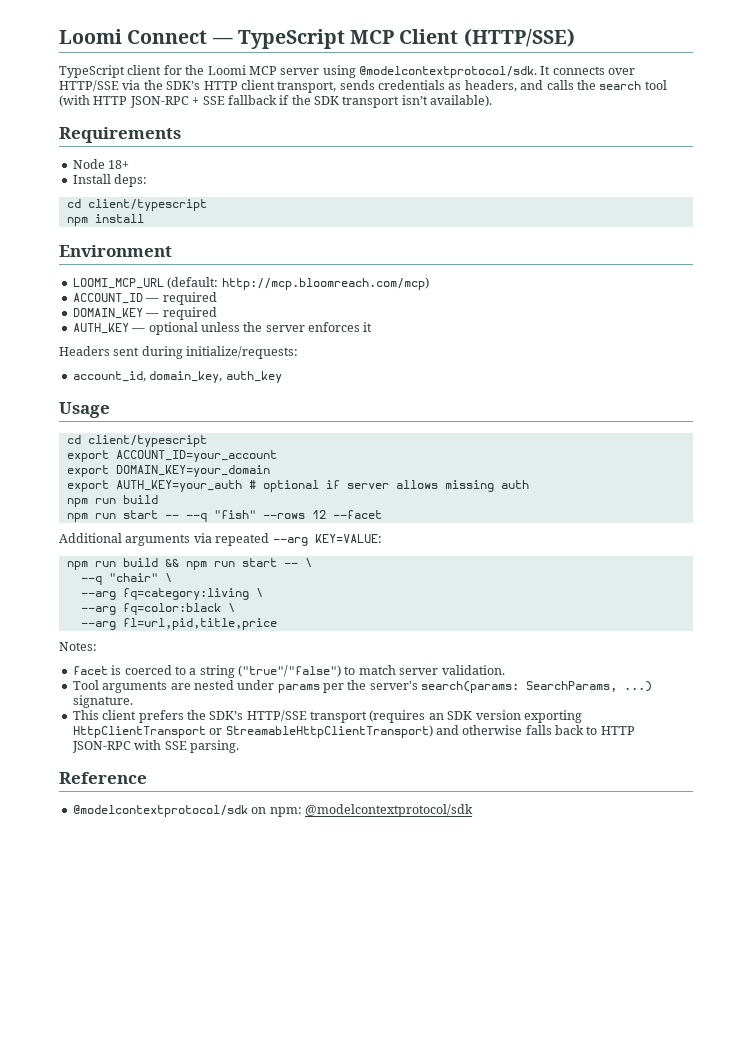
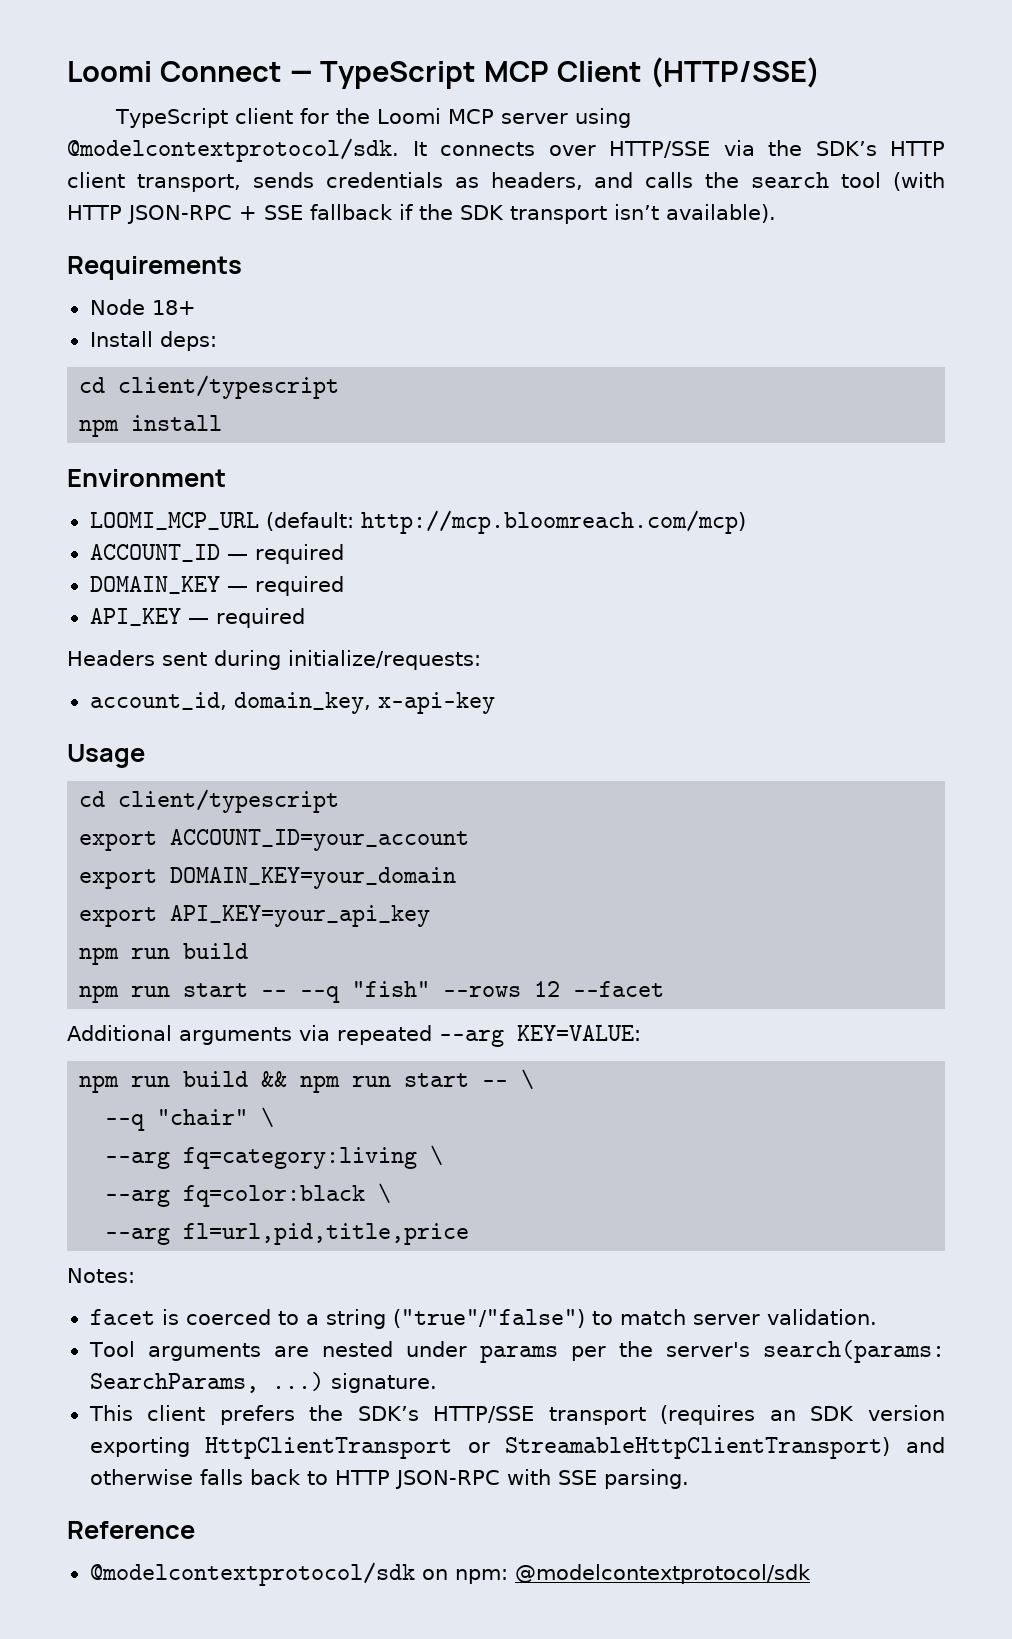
[72,322,373,335] AUTH_KEY — optional unless the server enforces it -> [89,608,305,628] API_KEY — required
[225,371,282,383] auth_key -> [377,692,495,714] x-api-key
[115,480,529,492] AUTH_KEY=your_auth # optional if server allows missing auth -> [170,905,431,927] API_KEY=your_api_key

